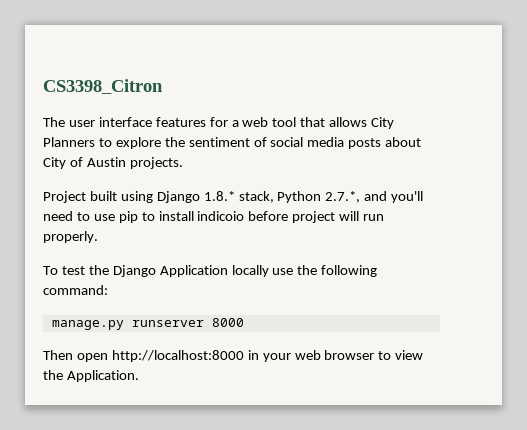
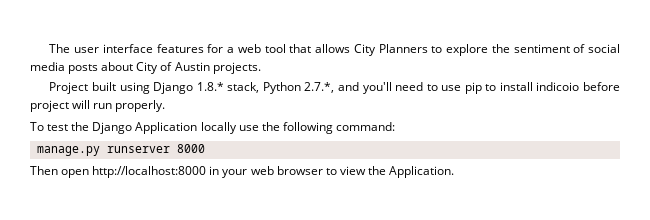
[43,79,163,94] CS3398_Citron // -> (49, 48) none

